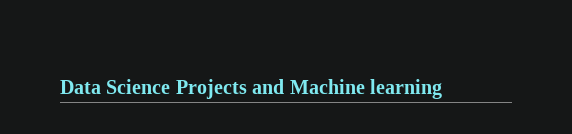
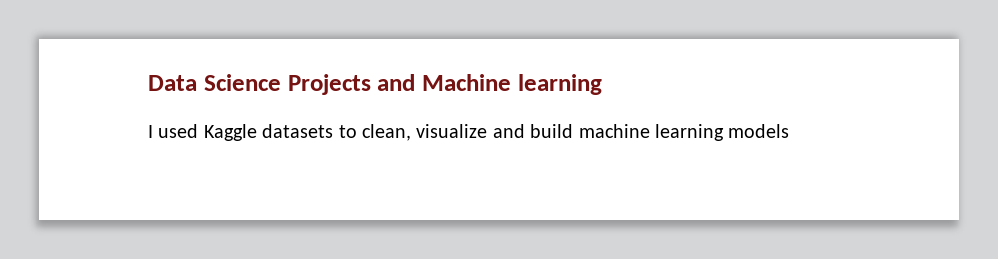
(442, 89) none -> [148,124,790,141] // I used Kaggle datasets to clean, visualize and build machine learning models

